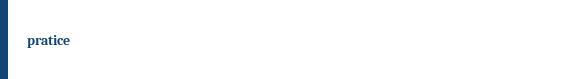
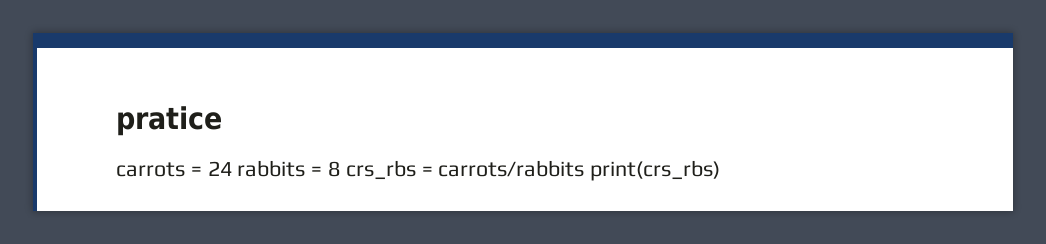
(70, 41) none -> [116,160,721,181] // carrots = 24 rabbits = 8 crs_rbs = carrots/rabbits print(crs_rbs)

